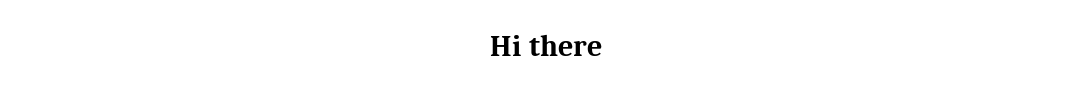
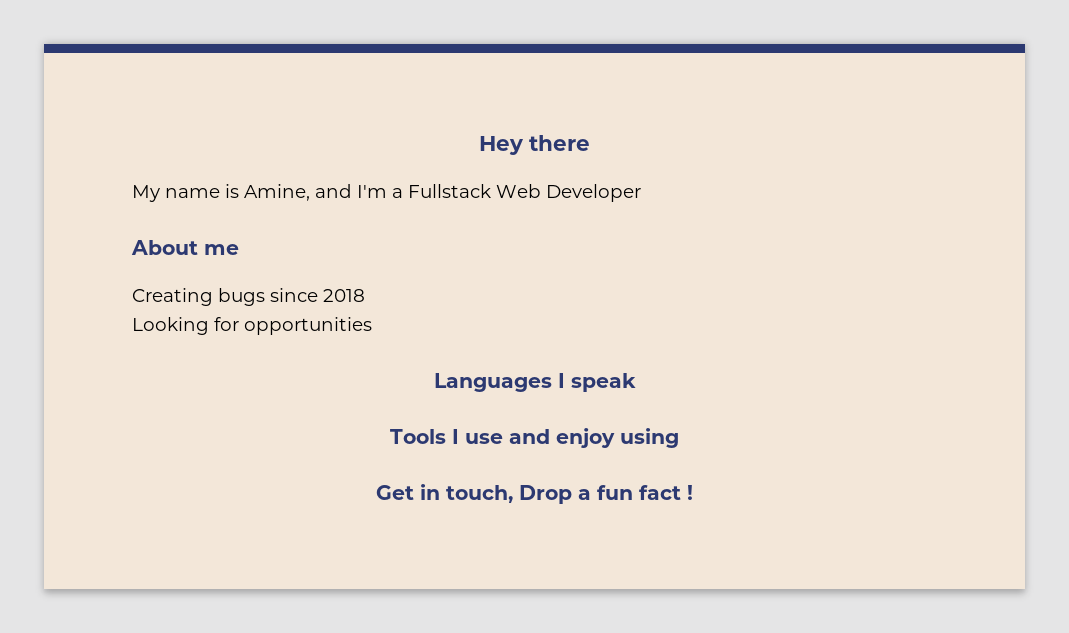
[490,35,522,56] Hi -> [479,136,524,155] Hey
(602, 45) none -> [132,184,641,202] [131,240,239,255] [132,288,365,306] [132,317,372,335] [433,373,636,392] [390,428,679,448] [376,484,693,504] // My name is Amine, and I'm a Fullstack Web Developer // About me // Creating bugs since 2018 // Looking for opportunities // Languages I speak // Tools I use and enjoy using // Get in touch, Drop a fun fact !

